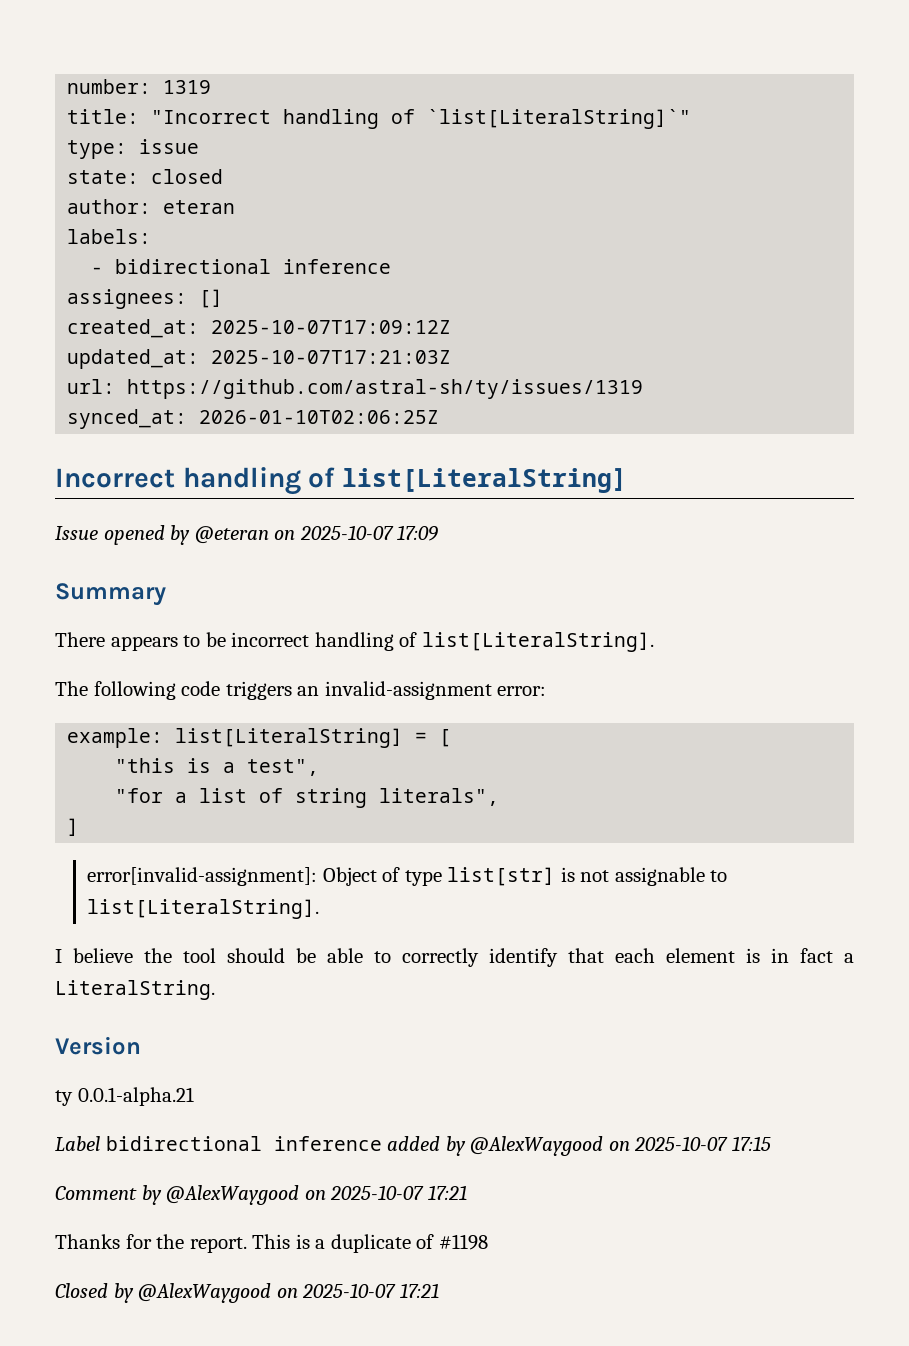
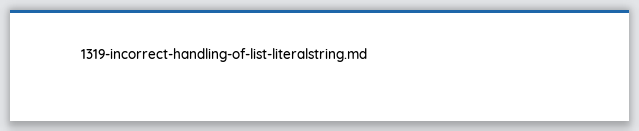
[67,79,212,94] [67,109,692,129] [67,139,200,159] [67,169,224,184] [67,199,236,214] [67,229,152,244] [91,259,392,274] [67,289,224,309] [67,319,452,338] [67,349,452,369] [67,379,644,399] [67,409,440,429] [55,467,627,495] [55,525,439,545] [55,583,166,606] [55,632,654,652] [55,681,547,700] [67,728,452,748] [115,758,320,776] [115,788,500,808] [67,818,80,836] [87,867,728,886] [87,899,320,919] [55,948,854,967] [55,980,215,1000] [55,1036,141,1055] [55,1087,194,1106] [55,1136,771,1156] [55,1185,467,1205] [55,1234,488,1253] [55,1283,439,1303] number: 1319 // title: "Incorrect handling of `list[LiteralString]`" // type: issue // state: closed // author: eteran // labels: // - bidirectional inference // assignees: [] // created_at: 2025-10-07T17:09:12Z // updated_at: 2025-10-07T17:21:03Z // url: https://github.com/astral-sh/ty/issues/1319 // synced_at: 2026-01-10T02:06:25Z // Incorrect handling of list[LiteralString] // Issue opened by @eteran on 2025-10-07 17:09 // Summary // There appears to be incorrect handling of list[LiteralString]. // The following code triggers an invalid-assignment error: // example: list[LiteralString] = [ // "this is a test", // "for a list of string literals", // ] // error[invalid-assignment]: Object of type list[str] is not assignable to list[LiteralString]. // I believe the tool should be able to correctly identify that each element is in fact a LiteralString. // Version // ty 0.0.1-alpha.21 // Label bidirectional inference added by @AlexWaygood on 2025-10-07 17:15 // Comment by @AlexWaygood on 2025-10-07 17:21 // Thanks for the report. This is a duplicate of #1198 // Closed by @AlexWaygood on 2025-10-07 17:21 -> [81,48,367,62] 1319-incorrect-handling-of-list-literalstring.md

